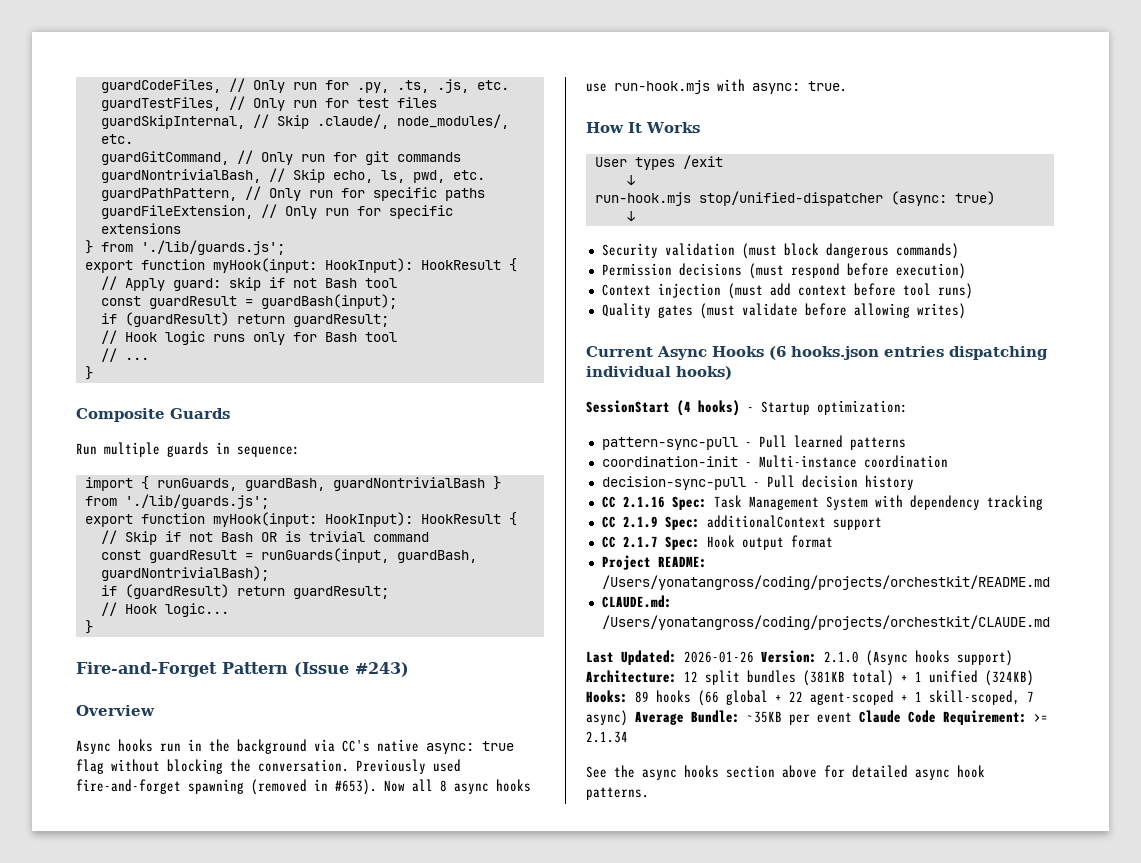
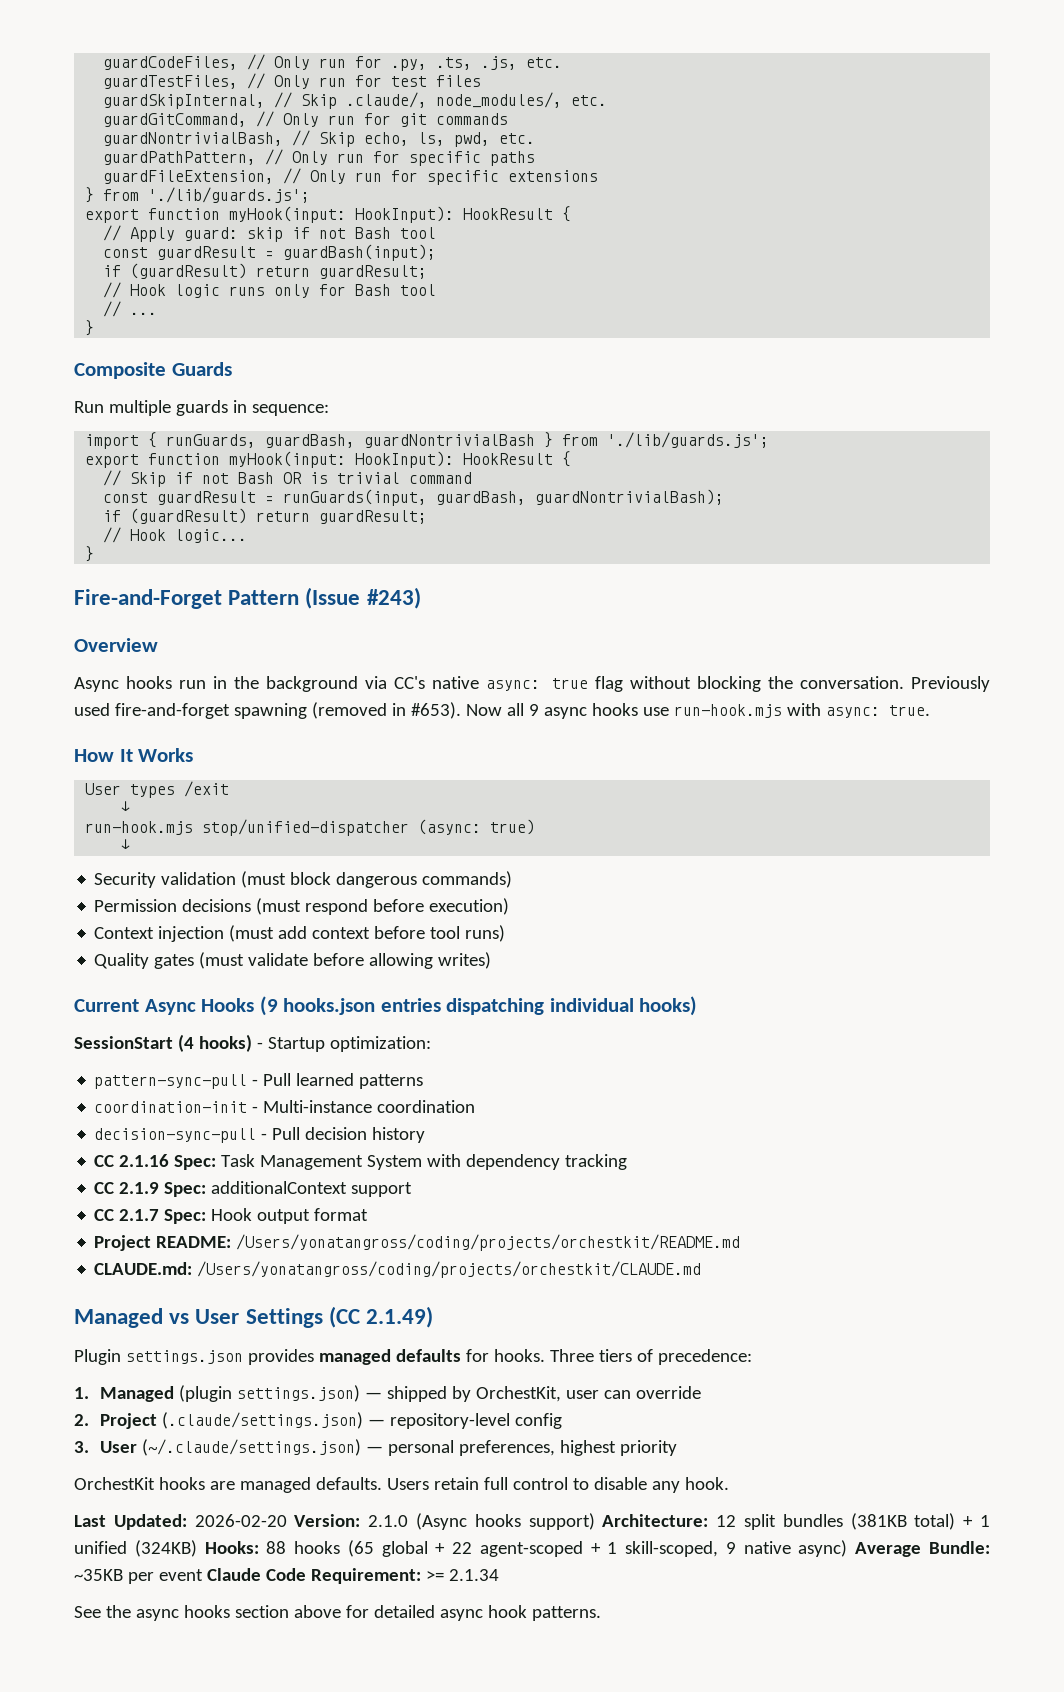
[440,780,447,792] 8 -> [528,704,539,716] 9
[769,346,786,360] (6 -> [259,996,278,1016] (9
(1050, 622) none -> [74,1306,434,1328] [74,1349,752,1365] [74,1385,701,1402] [74,1412,562,1429] [74,1439,677,1456] [74,1477,729,1493] // Managed vs User Settings (CC 2.1.49) // Plugin settings.json provides managed defaults for hooks. Three tiers of precedence: // 1. Managed (plugin settings.json) — shipped by OrchestKit, user can override // 2. Project (.claude/settings.json) — repository-level config // 3. User (~/.claude/settings.json) — personal preferences, highest priority // OrchestKit hooks are managed defaults. Users retain full control to disable any hook.
[684,651,754,663] 2026-01-26 -> [194,1514,287,1527] 2026-02-20
[635,690,719,706] 89 hooks (66 -> [266,1540,374,1557] 88 hooks (65
[1027,691,1034,702] 7 -> [725,1541,791,1554] 9 native

